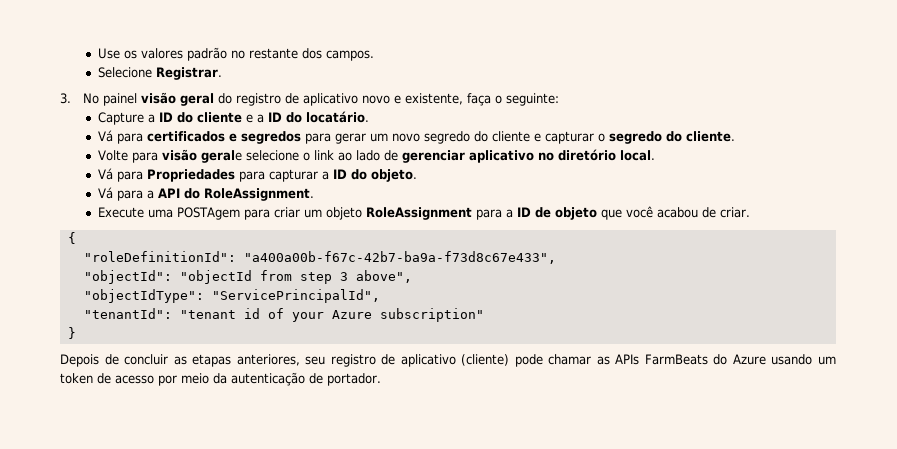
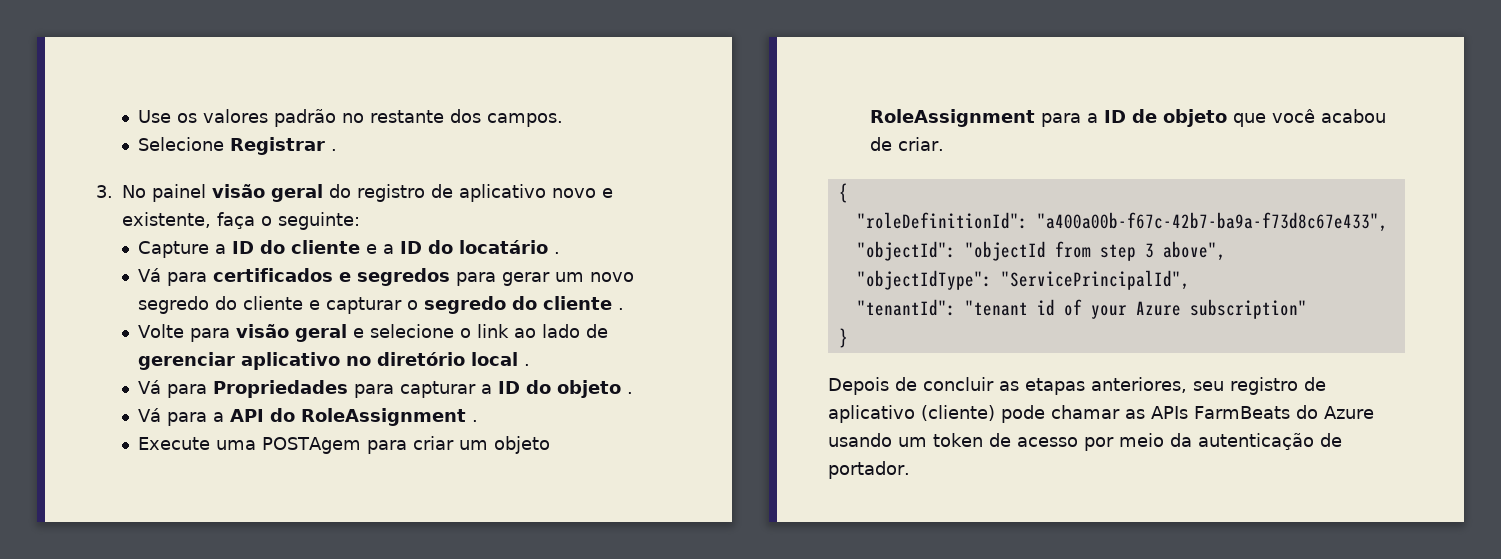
[155,67,222,80] Registrar. -> [229,137,337,155] Registrar .
[305,111,369,123] locatário. -> [458,240,560,254] locatário .
[685,131,735,142] cliente. -> [542,296,624,310] cliente .
[200,150,242,163] gerale -> [294,324,364,342] geral e
[619,150,655,161] local. -> [470,352,530,366] local .
[370,169,417,182] objeto. -> [556,380,633,398] objeto .
[203,188,314,201] RoleAssignment. -> [300,408,478,426] RoleAssignment .

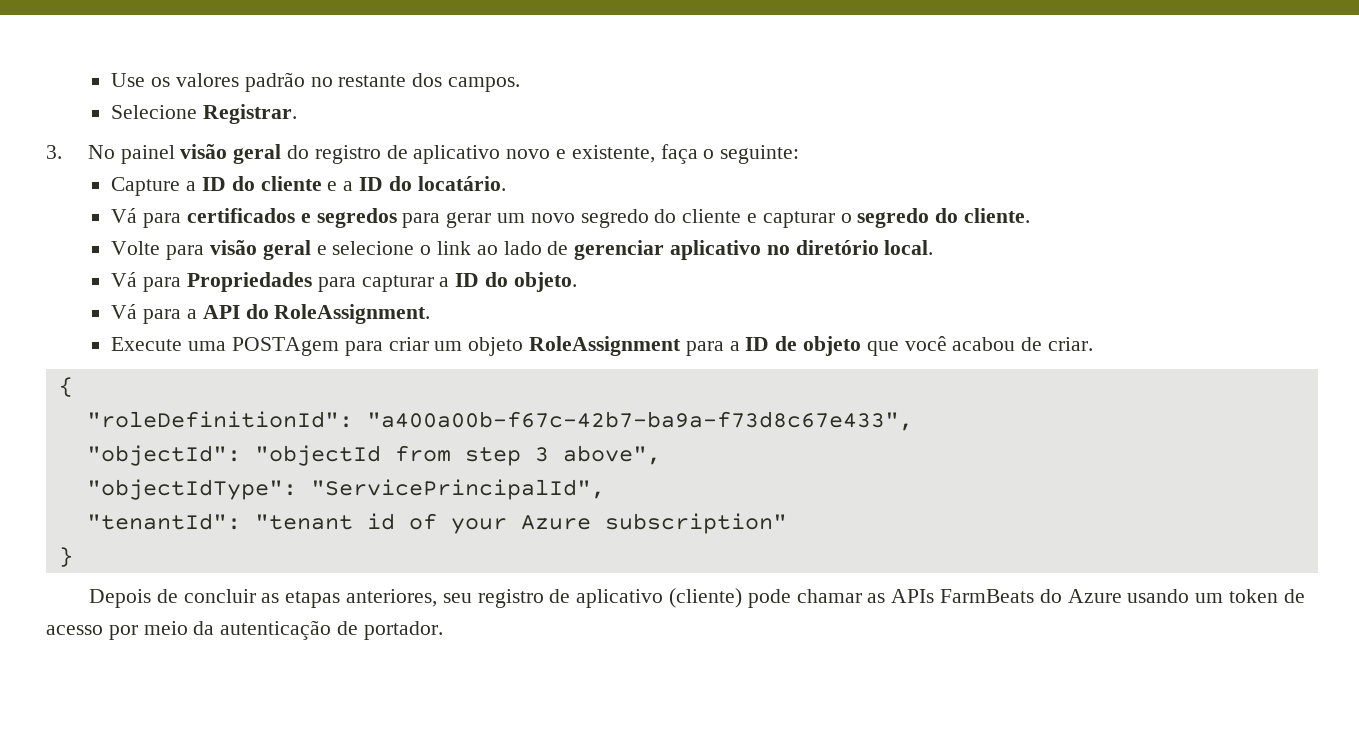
[229,137,337,155] Registrar . -> [203,104,298,124] Registrar.
[458,240,560,254] locatário . -> [417,176,506,191] locatário.
[542,296,624,310] cliente . -> [964,208,1031,223] cliente.
[470,352,530,366] local . -> [884,240,934,255] local.
[556,380,633,398] objeto . -> [513,272,577,292] objeto.
[300,408,478,426] RoleAssignment . -> [274,304,431,324] RoleAssignment.

